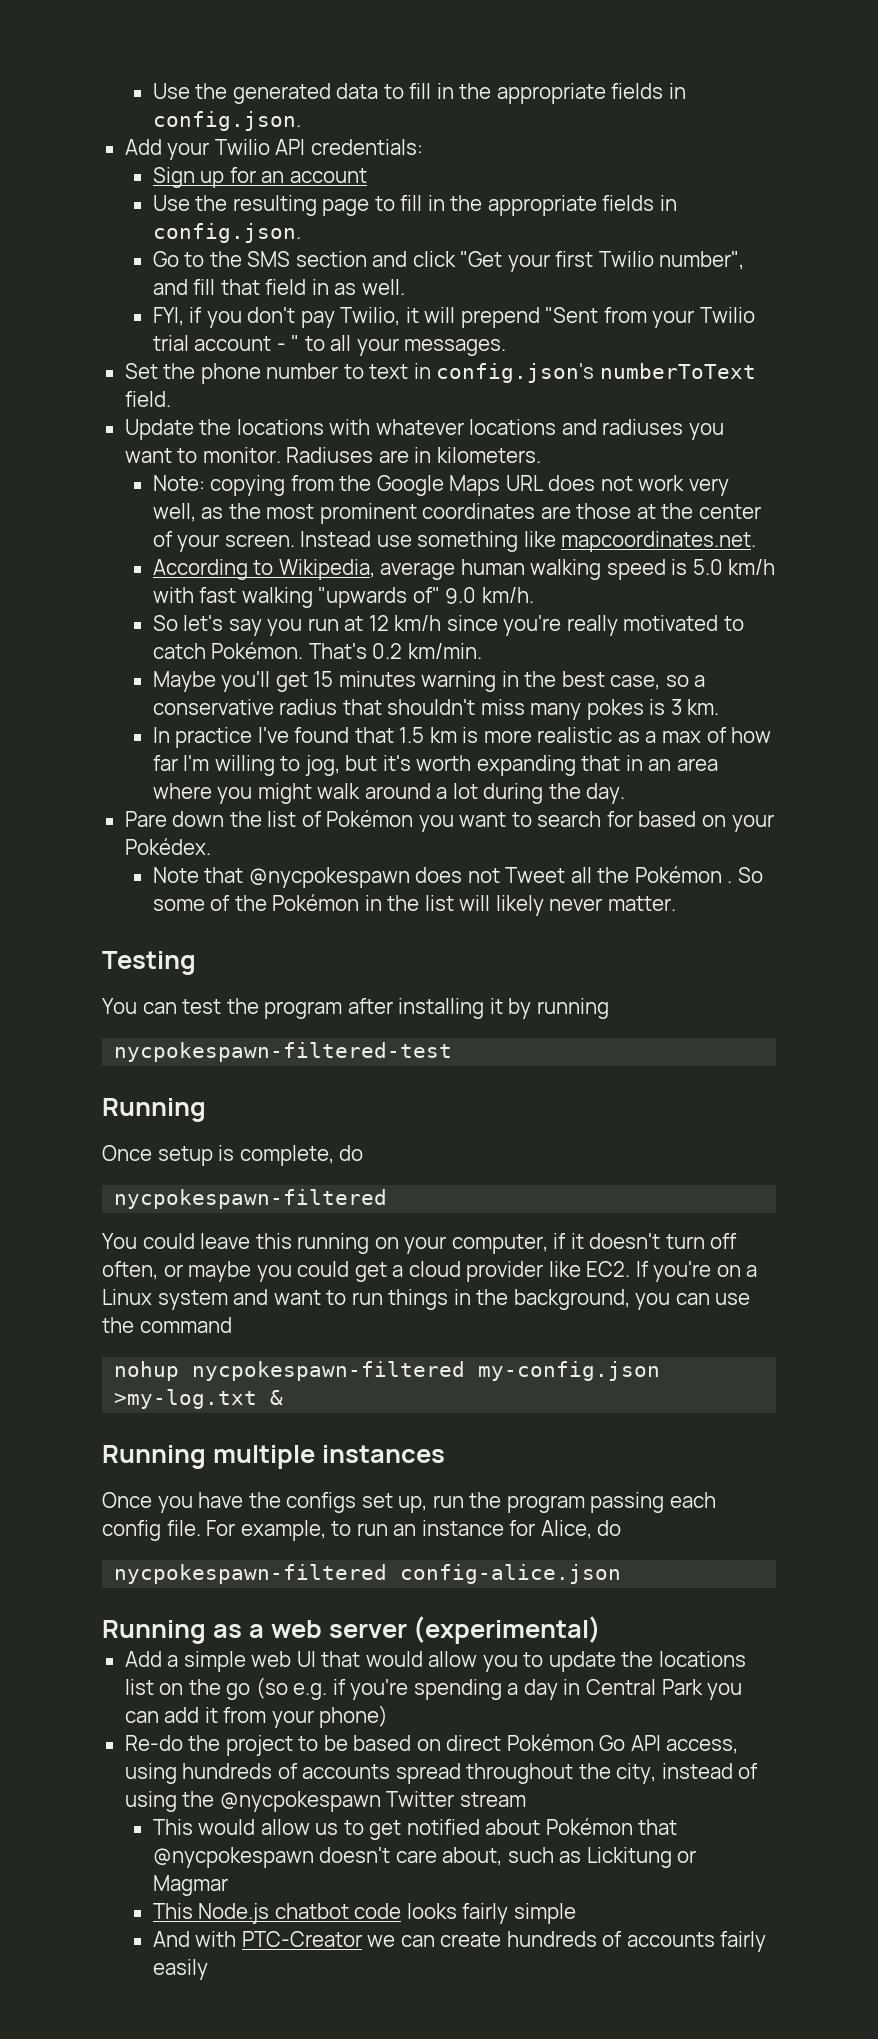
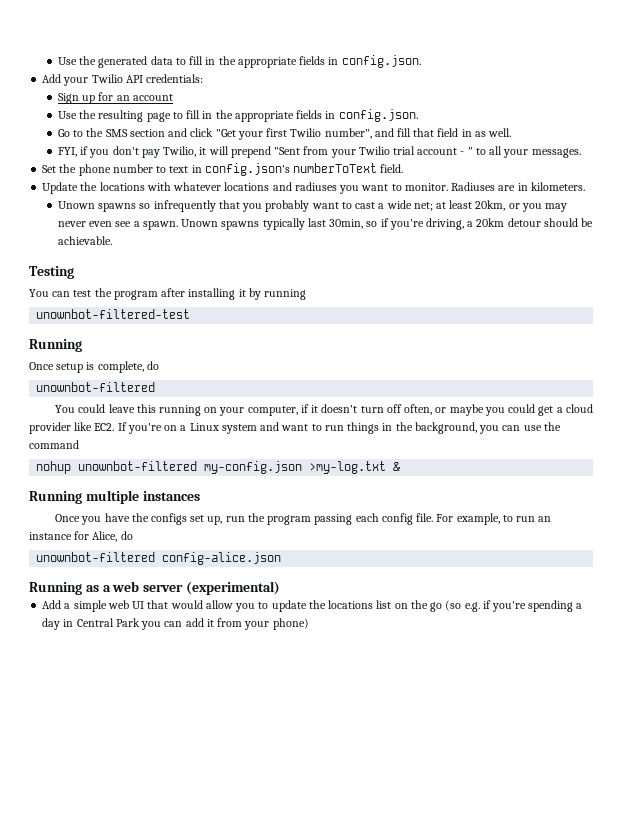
[152,475,729,496] [152,503,761,524] [152,531,757,552] [152,559,776,580] [152,587,534,608] [152,615,745,636] [152,642,482,659] [152,671,706,692] [152,699,720,720] [152,727,772,748] [152,755,719,776] [152,783,626,804] [124,810,774,832] [124,838,211,855] [152,866,763,888] [152,894,676,916] Note: copying from the Google Maps URL does not work very well, as the most prominent coordinates are those at the center of your screen. Instead use something like mapcoordinates.net. // According to Wikipedia, average human walking speed is 5.0 km/h with fast walking "upwards of" 9.0 km/h. // So let's say you run at 12 km/h since you're really motivated to catch Pokémon. That's 0.2 km/min. // Maybe you'll get 15 minutes warning in the best case, so a conservative radius that shouldn't miss many pokes is 3 km. // In practice I've found that 1.5 km is more realistic as a max of how far I'm willing to jog, but it's worth expanding that in an area where you might walk around a lot during the day. // Pare down the list of Pokémon you want to search for based on your Pokédex. // Note that @nycpokespawn does not Tweet all the Pokémon . So some of the Pokémon in the list will likely never matter. -> [57,200,568,212] [57,218,594,230] [57,236,112,245] Unown spawns so infrequently that you probably want to cast a wide net; at least 20km, or you may never even see a spawn. Unown spawns typically last 30min, so if you're driving, a 20km detour should be achievable.
[114,1042,453,1062] nycpokespawn-filtered-test -> [36,309,191,319] unownbot-filtered-test
[114,1189,388,1209] nycpokespawn-filtered -> [36,382,156,392] unownbot-filtered
[192,1361,466,1381] nycpokespawn-filtered -> [78,461,198,471] unownbot-filtered
[114,1564,388,1584] nycpokespawn-filtered -> [36,552,156,562] unownbot-filtered
[124,1734,739,1756] [124,1763,759,1784] [124,1791,526,1812] [152,1818,678,1840] [152,1847,697,1868] [152,1875,228,1896] [152,1903,576,1924] [152,1931,767,1952] [152,1959,208,1980] // Re-do the project to be based on direct Pokémon Go API access, using hundreds of accounts spread throughout the city, instead of using the @nycpokespawn Twitter stream // This would allow us to get notified about Pokémon that @nycpokespawn doesn't care about, such as Lickitung or Magmar // This Node.js chatbot code looks fairly simple // And with PTC-Creator we can create hundreds of accounts fairly easily -> (309, 624) none

